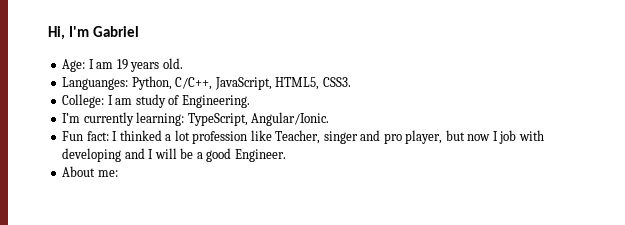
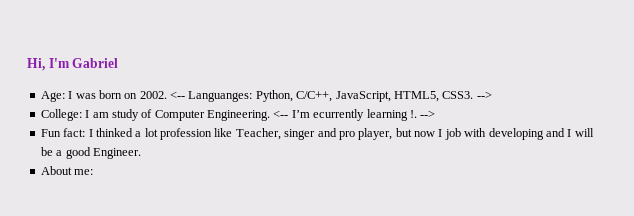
[96,58,183,72] am 19 years old. // -> [75,90,185,99] was born on 2002. <--
(351, 82) none -> [476,91,492,99] -->
(180, 100) none -> [154,110,205,121] Computer
[62,112,330,126] // I’m currently learning: TypeScript, Angular/Ionic. -> [273,109,436,121] <-- I’m ecurrently learning !. -->

